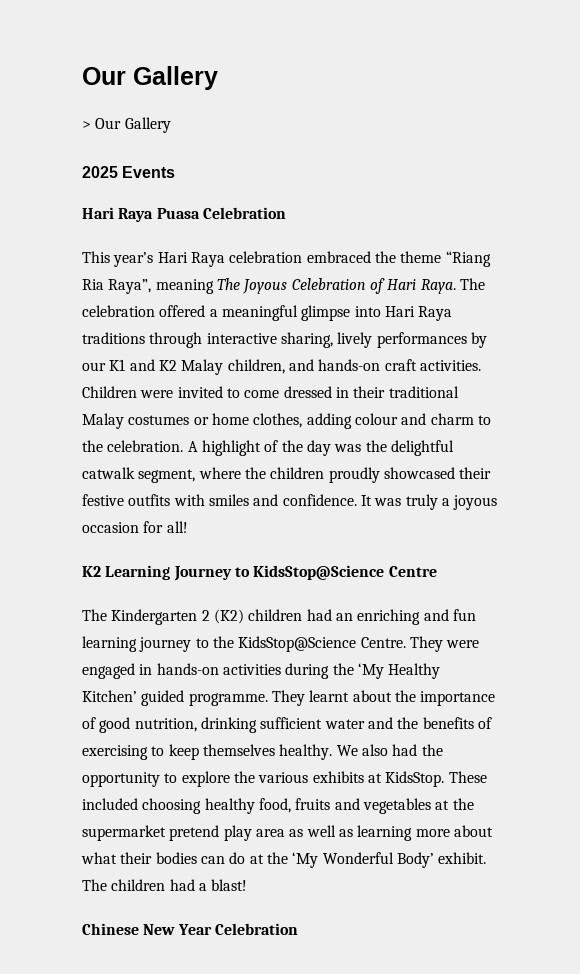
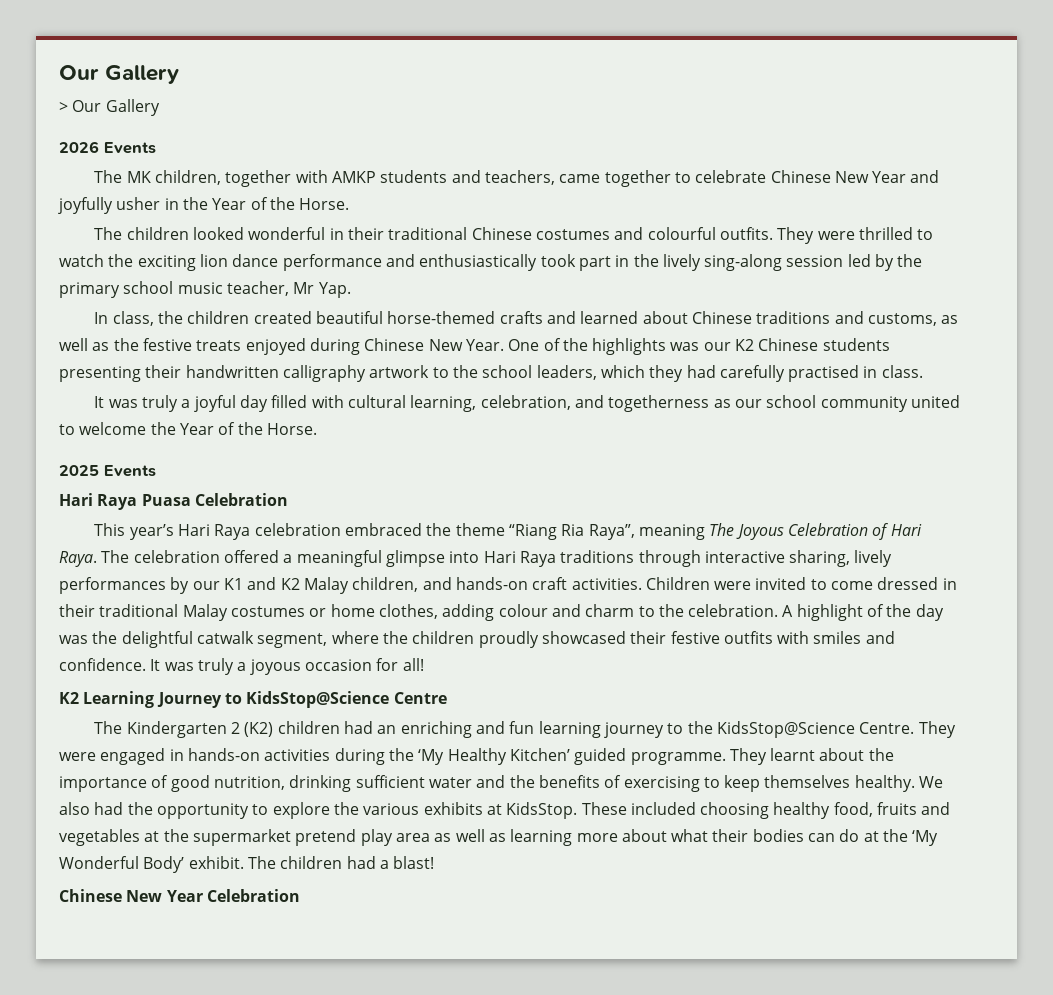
(171, 125) none -> [59,141,156,154] [94,170,940,187] [58,197,350,214] [94,227,934,244] [59,254,923,271] [59,281,351,298] [94,311,959,326] [59,338,890,355] [59,365,923,382] [94,395,960,412] [59,422,317,435] // 2026 Events // The MK children, together with AMKP students and teachers, came together to celebrate Chinese New Year and joyfully usher in the Year of the Horse. // The children looked wonderful in their traditional Chinese costumes and colourful outfits. They were thrilled to watch the exciting lion dance performance and enthusiastically took part in the lively sing-along session led by the primary school music teacher, Mr Yap. // In class, the children created beautiful horse-themed crafts and learned about Chinese traditions and customs, as well as the festive treats enjoyed during Chinese New Year. One of the highlights was our K2 Chinese students presenting their handwritten calligraphy artwork to the school leaders, which they had carefully practised in class. // It was truly a joyful day filled with cultural learning, celebration, and togetherness as our school community united to welcome the Year of the Horse.

